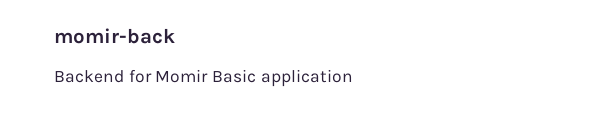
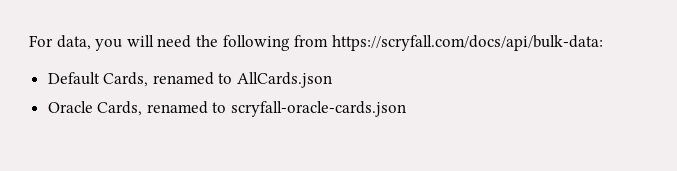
[54,28,175,44] [54,69,353,87] momir-back // Backend for Momir Basic application -> [29,35,603,51] [47,72,333,88] [47,101,407,117] For data, you will need the following from https://scryfall.com/docs/api/bulk-data: // Default Cards, renamed to AllCards.json // Oracle Cards, renamed to scryfall-oracle-cards.json

